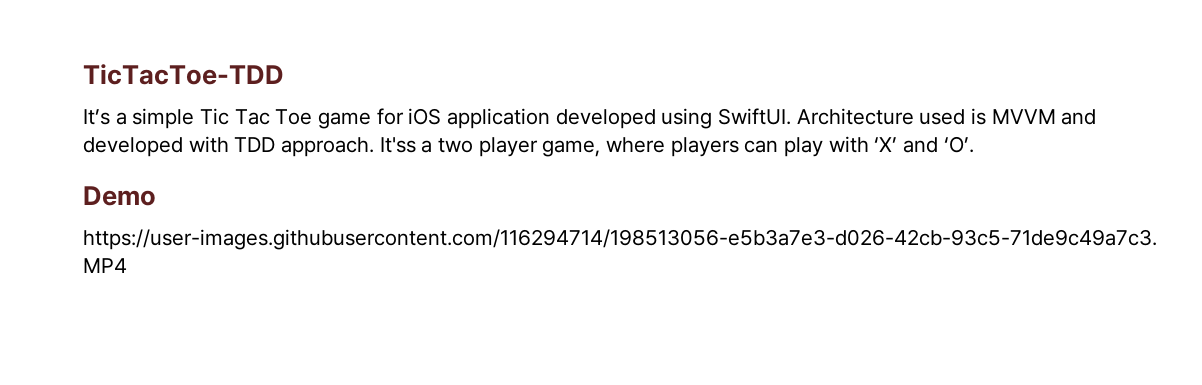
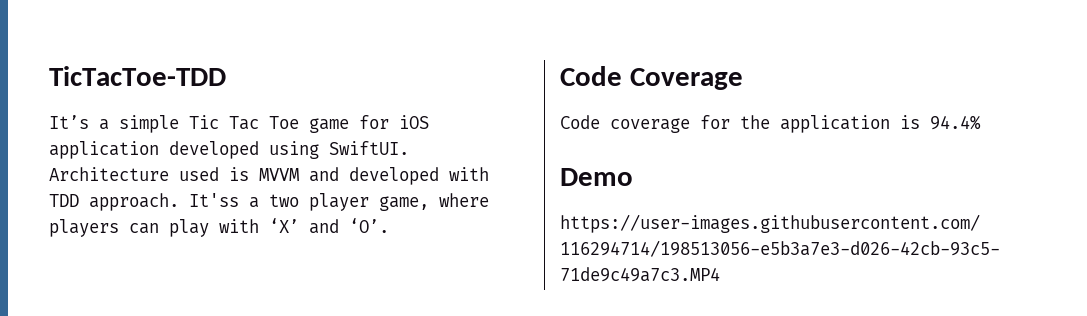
(974, 144) none -> [560,66,743,90] [560,115,981,133] // Code Coverage // Code coverage for the application is 94.4%

